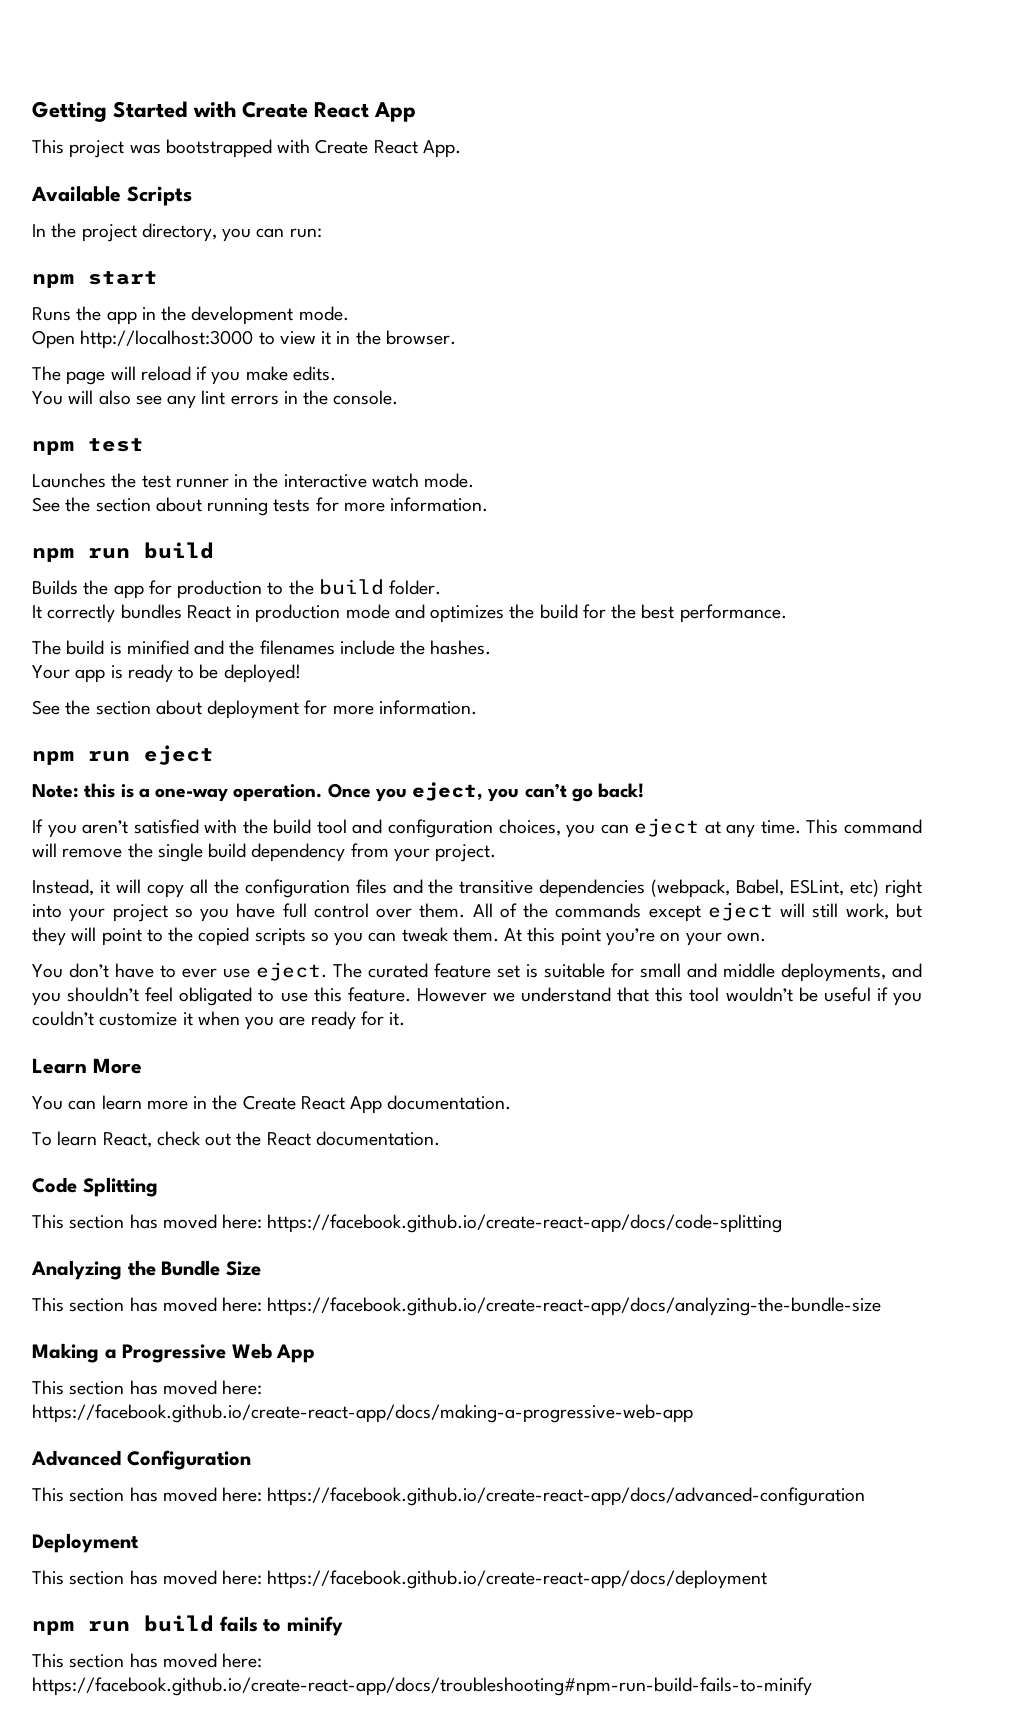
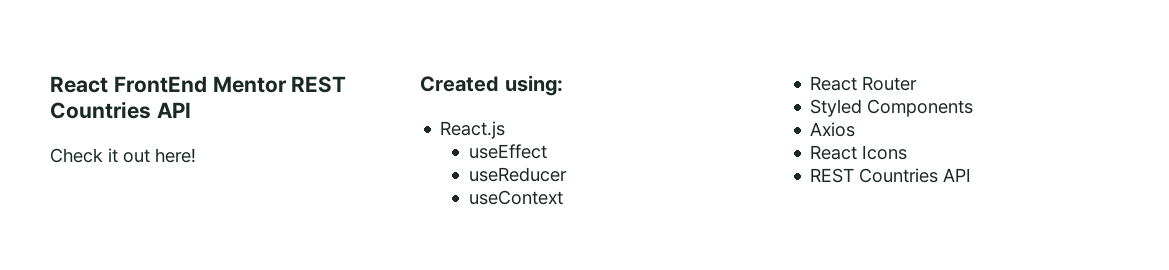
[32,101,417,122] [32,139,461,158] [31,186,192,206] [32,223,322,242] [32,271,158,288] [32,306,349,325] [32,330,456,349] [32,366,336,385] [32,390,399,409] [32,438,144,455] [32,473,475,488] [32,497,489,516] [32,542,214,562] [32,579,442,599] [32,604,787,623] [32,640,492,655] [32,664,301,683] [32,700,477,719] [32,745,214,765] [32,782,645,802] [32,818,922,838] [32,843,497,862] [32,879,922,898] [32,902,923,922] [32,927,766,946] [32,962,922,982] [32,987,922,1006] [32,1011,406,1030] [32,1058,142,1074] [32,1095,512,1114] [32,1131,440,1148] [32,1177,158,1197] [32,1214,783,1233] [31,1260,261,1280] [32,1297,882,1316] [32,1343,316,1363] [32,1380,263,1395] [32,1404,693,1423] [31,1450,251,1470] [32,1487,866,1506] [32,1533,139,1553] [32,1570,768,1589] [32,1615,343,1636] [32,1653,263,1668] [32,1677,812,1696] Getting Started with Create React App // This project was bootstrapped with Create React App. // Available Scripts // In the project directory, you can run: // npm start // Runs the app in the development mode. // Open http://localhost:3000 to view it in the browser. // The page will reload if you make edits. // You will also see any lint errors in the console. // npm test // Launches the test runner in the interactive watch mode. // See the section about running tests for more information. // npm run build // Builds the app for production to the build folder. // It correctly bundles React in production mode and optimizes the build for the best performance. // The build is minified and the filenames include the hashes. // Your app is ready to be deployed! // See the section about deployment for more information. // npm run eject // Note: this is a one-way operation. Once you eject, you can’t go back! // If you aren’t satisfied with the build tool and configuration choices, you can eject at any time. This command will remove the single build dependency from your project. // Instead, it will copy all the configuration files and the transitive dependencies (webpack, Babel, ESLint, etc) right into your project so you have full control over them. All of the commands except eject will still work, but they will point to the copied scripts so you can tweak them. At this point you’re on your own. // You don’t have to ever use eject. The curated feature set is suitable for small and middle deployments, and you shouldn’t feel obligated to use this feature. However we understand that this tool wouldn’t be useful if you couldn’t customize it when you are ready for it. // Learn More // You can learn more in the Create React App documentation. // To learn React, check out the React documentation. // Code Splitting // This section has moved here: https://facebook.github.io/create-react-app/docs/code-splitting // Analyzing the Bundle Size // This section has moved here: https://facebook.github.io/create-react-app/docs/analyzing-the-bundle-size // Making a Progressive Web App // This section has moved here: https://facebook.github.io/create-react-app/docs/making-a-progressive-web-app // Advanced Configuration // This section has moved here: https://facebook.github.io/create-react-app/docs/advanced-configuration // Deployment // This section has moved here: https://facebook.github.io/create-react-app/docs/deployment // npm run build fails to minify // This section has moved here: https://facebook.github.io/create-react-app/docs/troubleshooting#npm-run-build-fails-to-minify -> [50,76,347,93] [50,101,191,119] [50,148,196,163] [420,75,563,96] [440,121,506,139] [468,144,547,159] [468,167,567,182] [468,190,563,205] [810,76,918,91] [810,99,974,117] [810,122,856,137] [810,145,908,160] [810,168,972,183] React FrontEnd Mentor REST Countries API // Check it out here! // Created using: // React.js // useEffect // useReducer // useContext // React Router // Styled Components // Axios // React Icons // REST Countries API

